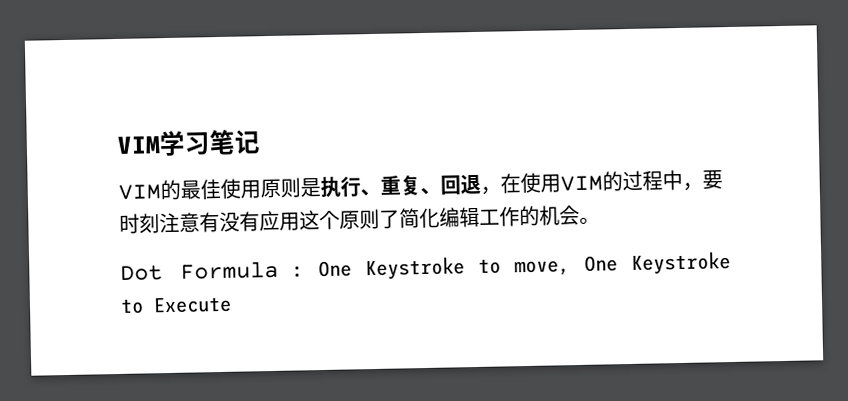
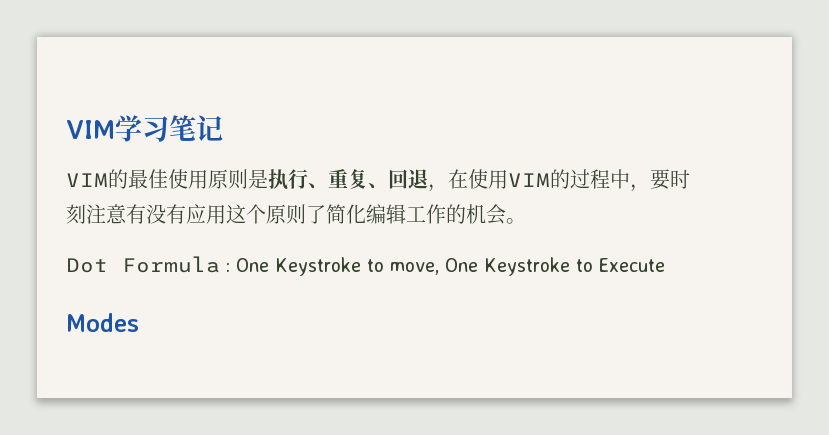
(232, 305) none -> [66,313,139,332] // Modes

